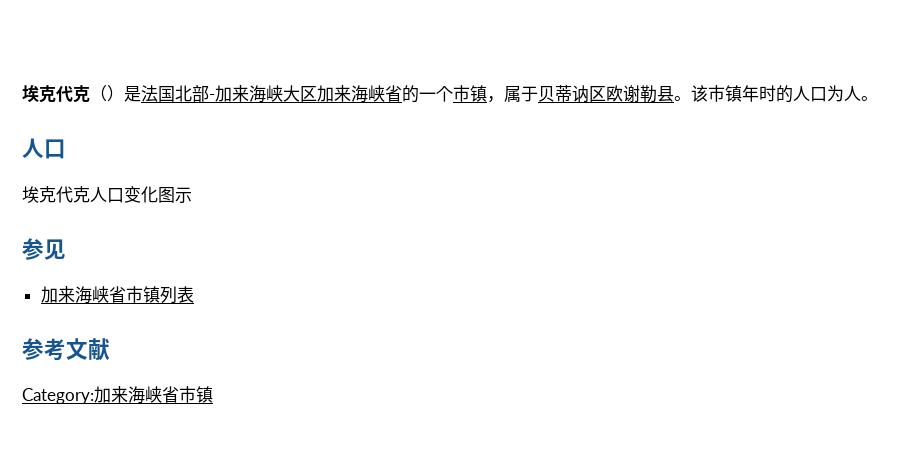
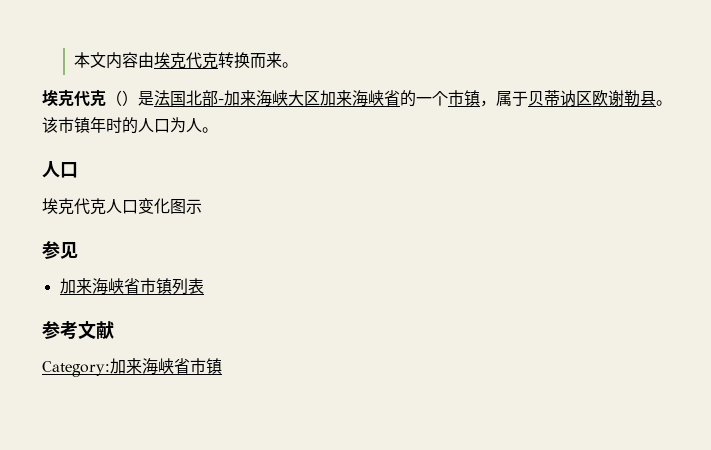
(22, 94) none -> [73,52,298,69] 本文内容由埃克代克转换而来。 //

